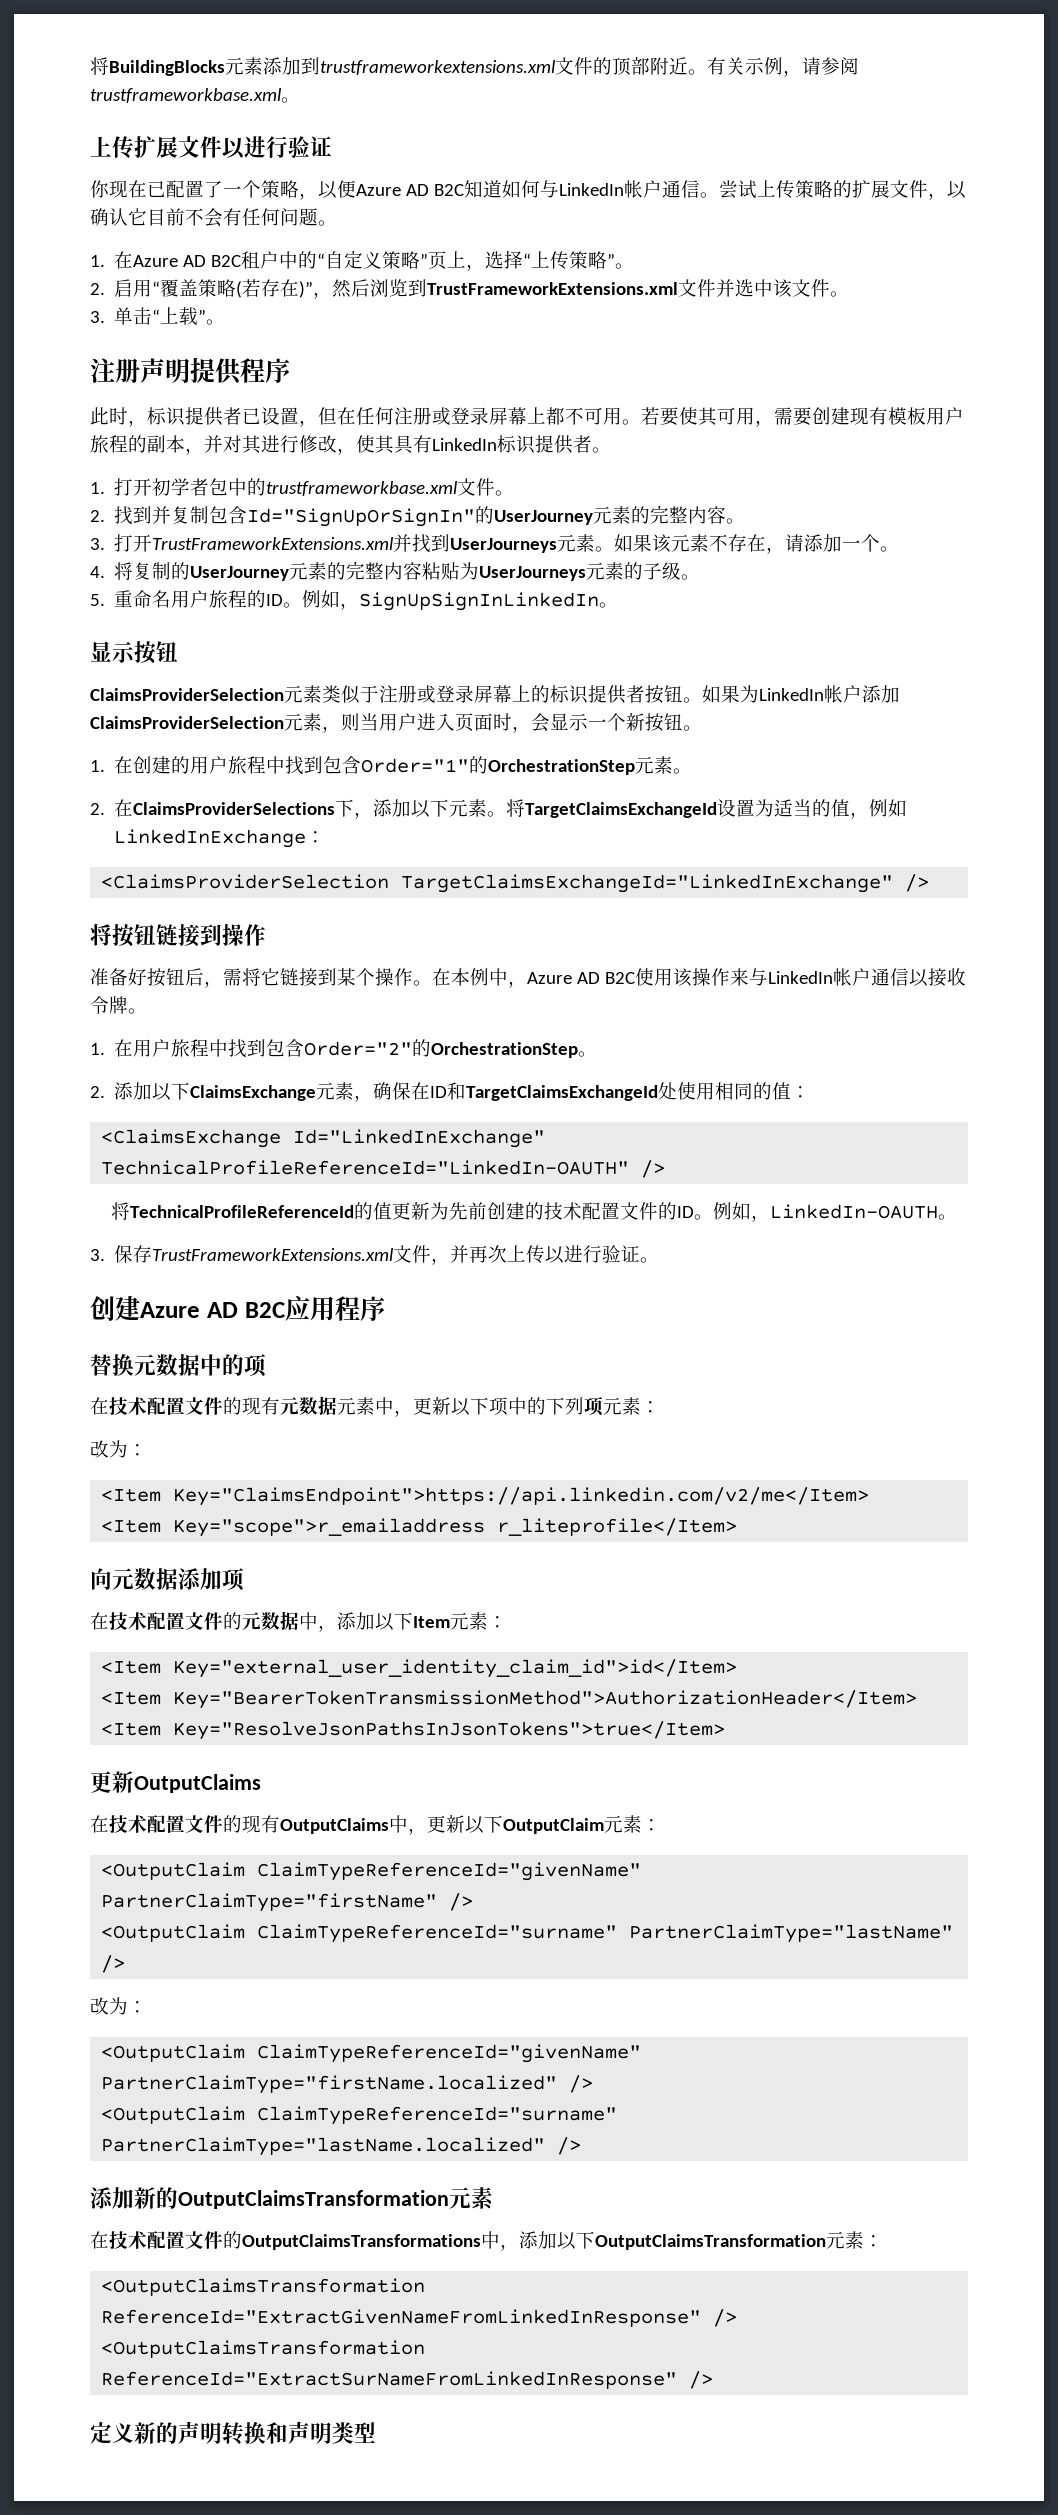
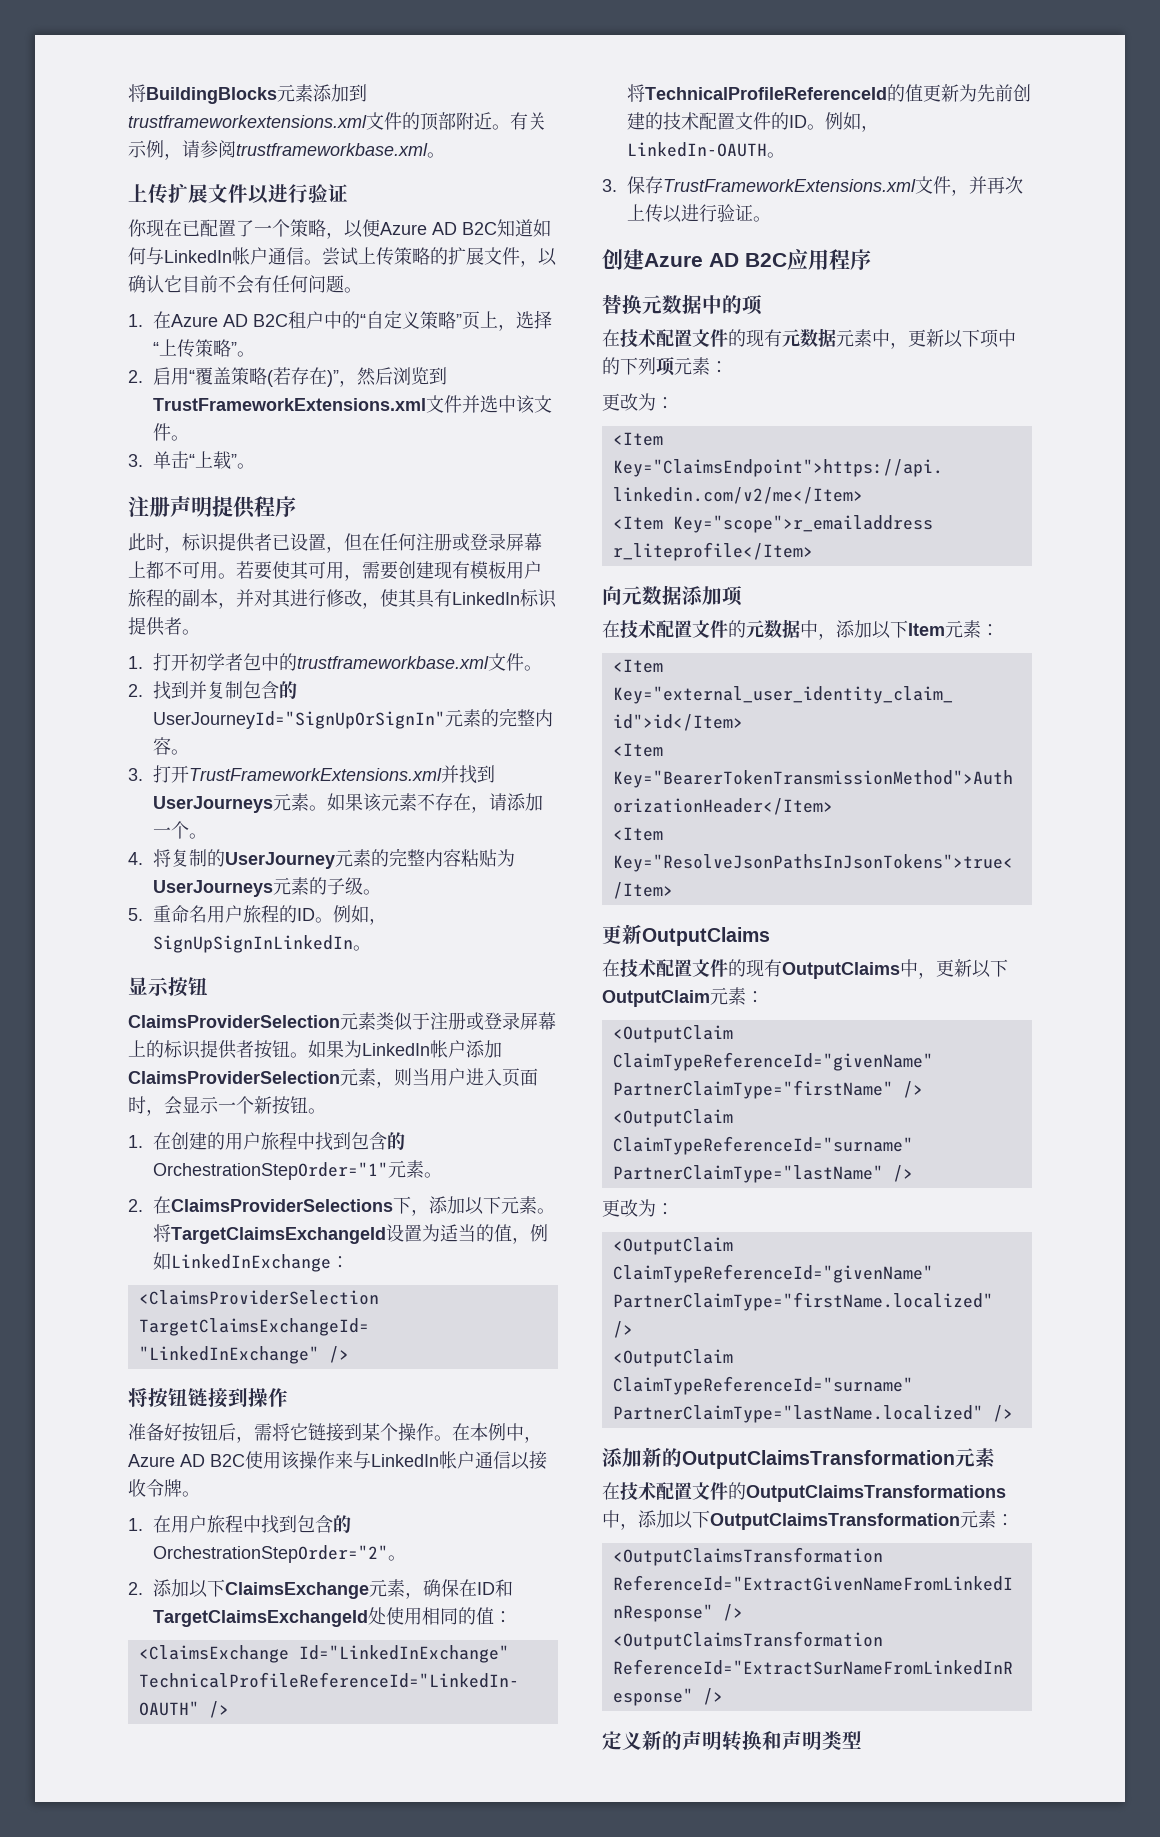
[247,506,594,527] Id="SignUpOrSignIn"的UserJourney -> [279,681,298,699] [153,711,446,729] 的UserJourneyId="SignUpOrSignIn"
[361,756,636,775] Order="1"的OrchestrationStep -> [387,1132,406,1150] [153,1162,389,1180] 的OrchestrationStepOrder="1"
[304,1039,579,1058] Order="2"的OrchestrationStep -> [333,1515,352,1533] [153,1545,389,1563] 的OrchestrationStepOrder="2"
(660, 1407) none -> [602,393,620,411] 更
(126, 1964) none -> [602,1199,620,1217] 更

